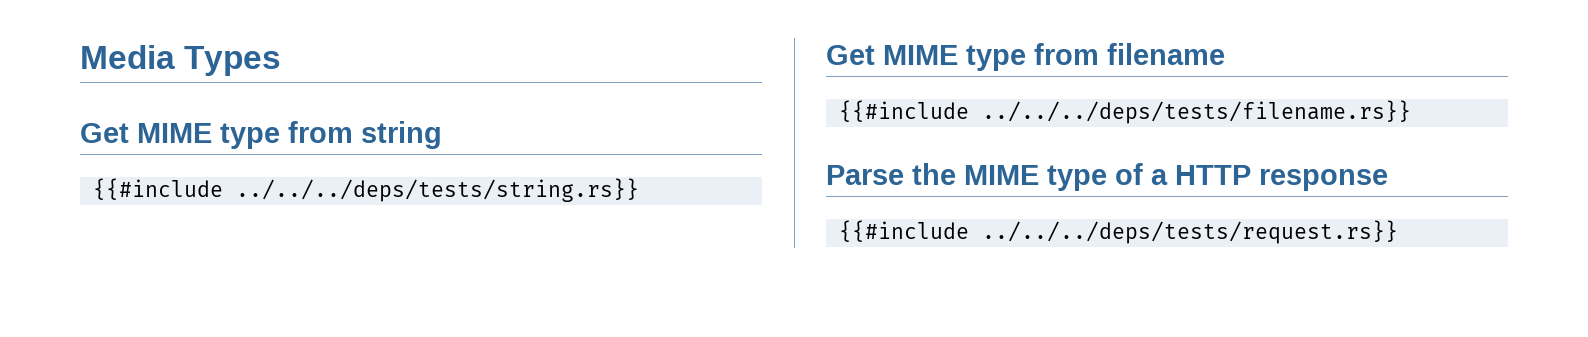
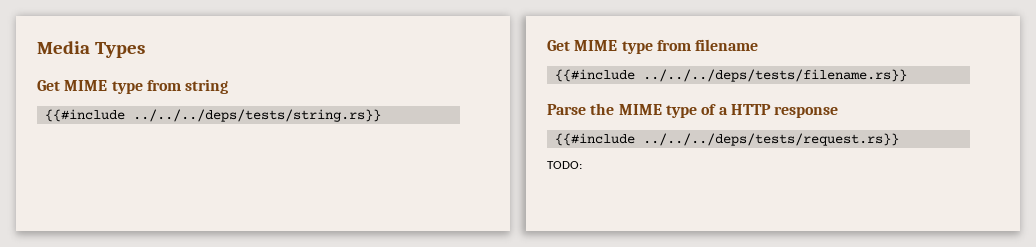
(1398, 232) none -> [547,161,582,169] // TODO:

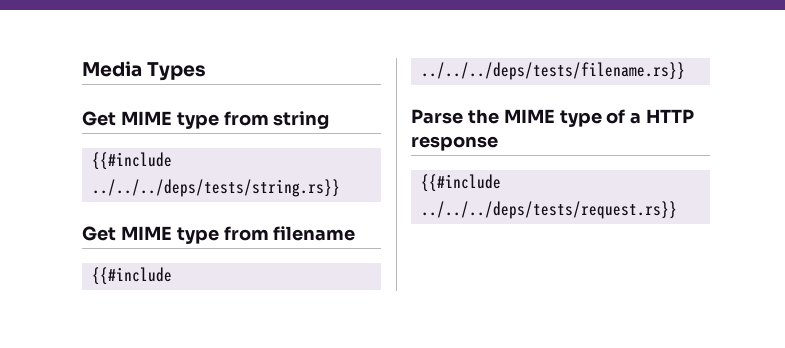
[547,161,582,169] // TODO: -> (677, 210) none

